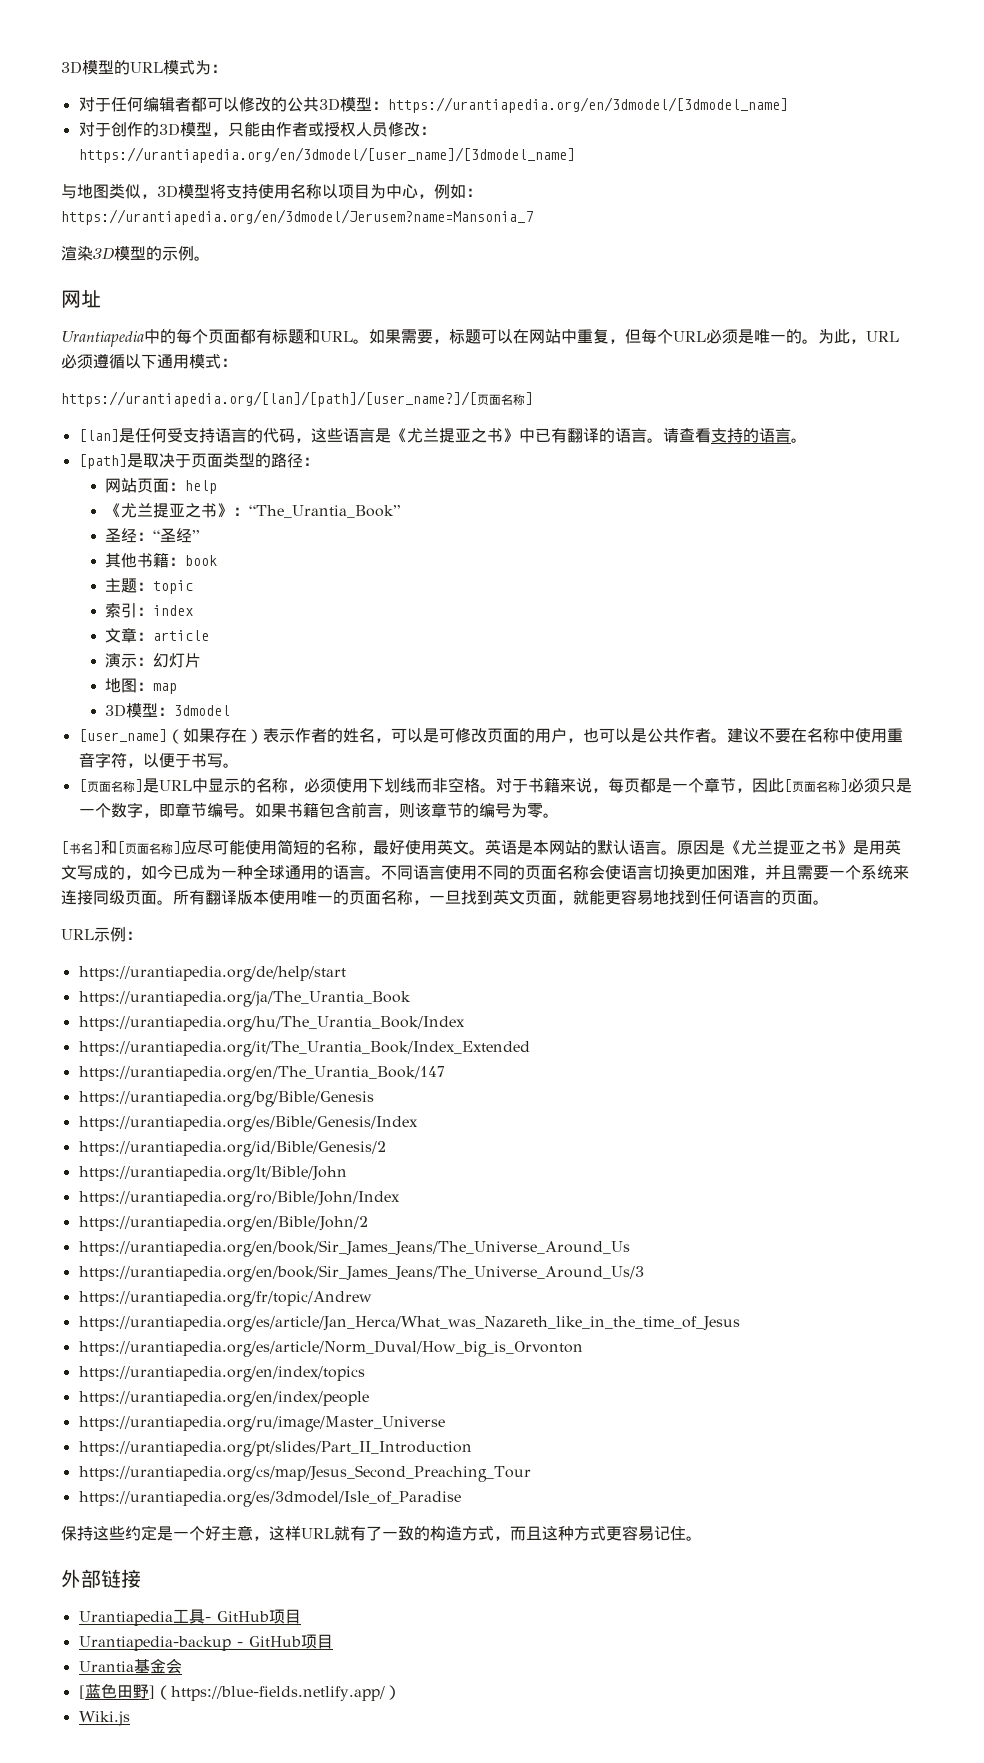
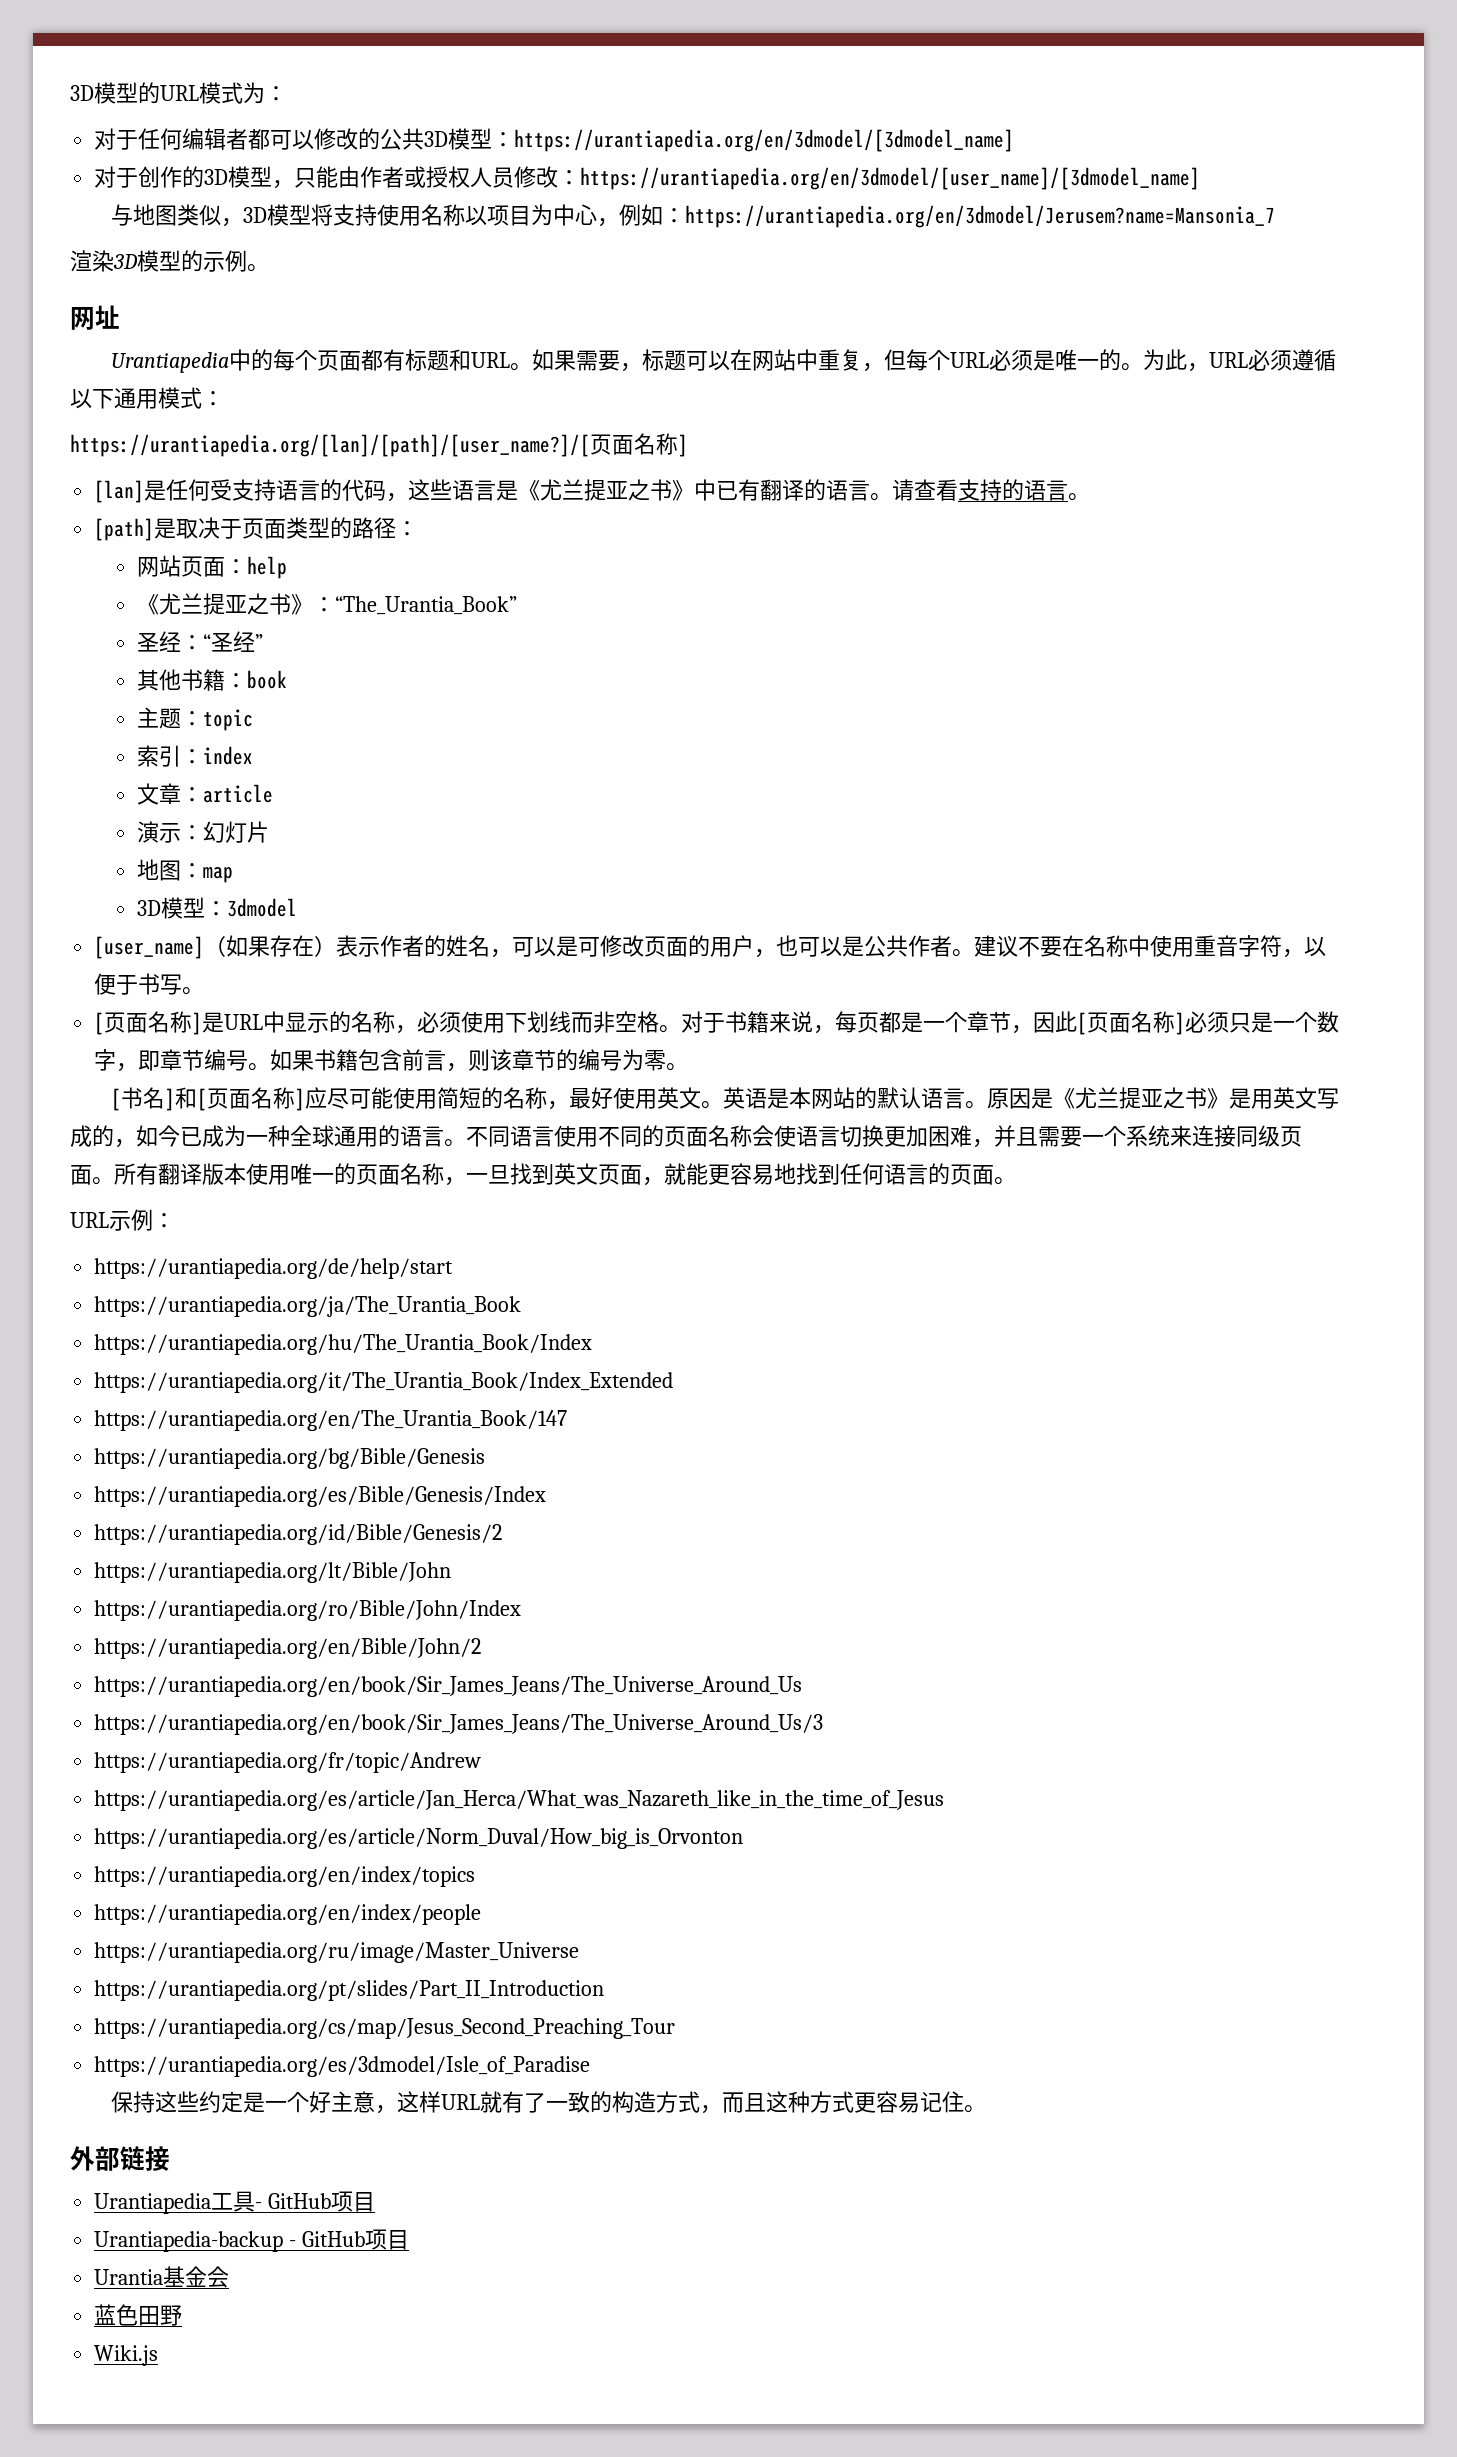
[78,1685,85,1699] [ -> (230, 2277) none
[148,1685,401,1701] ]（https://blue-fields.netlify.app/） -> (183, 2315) none

